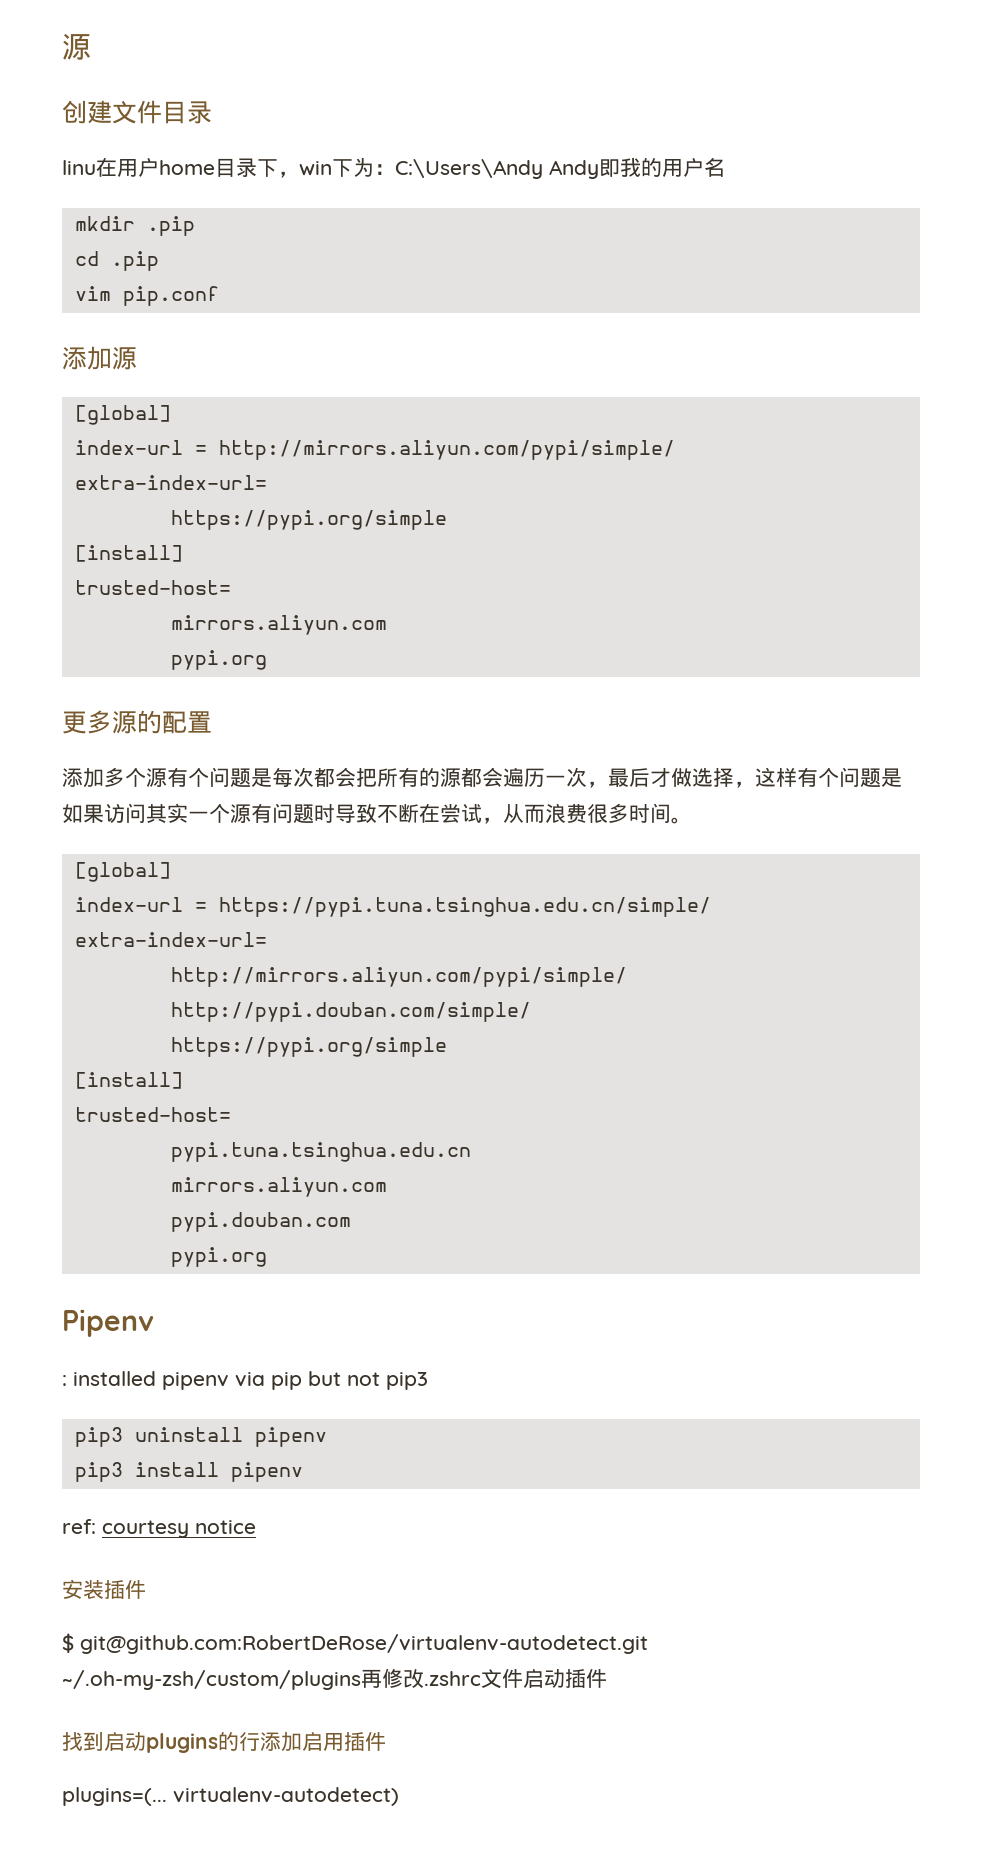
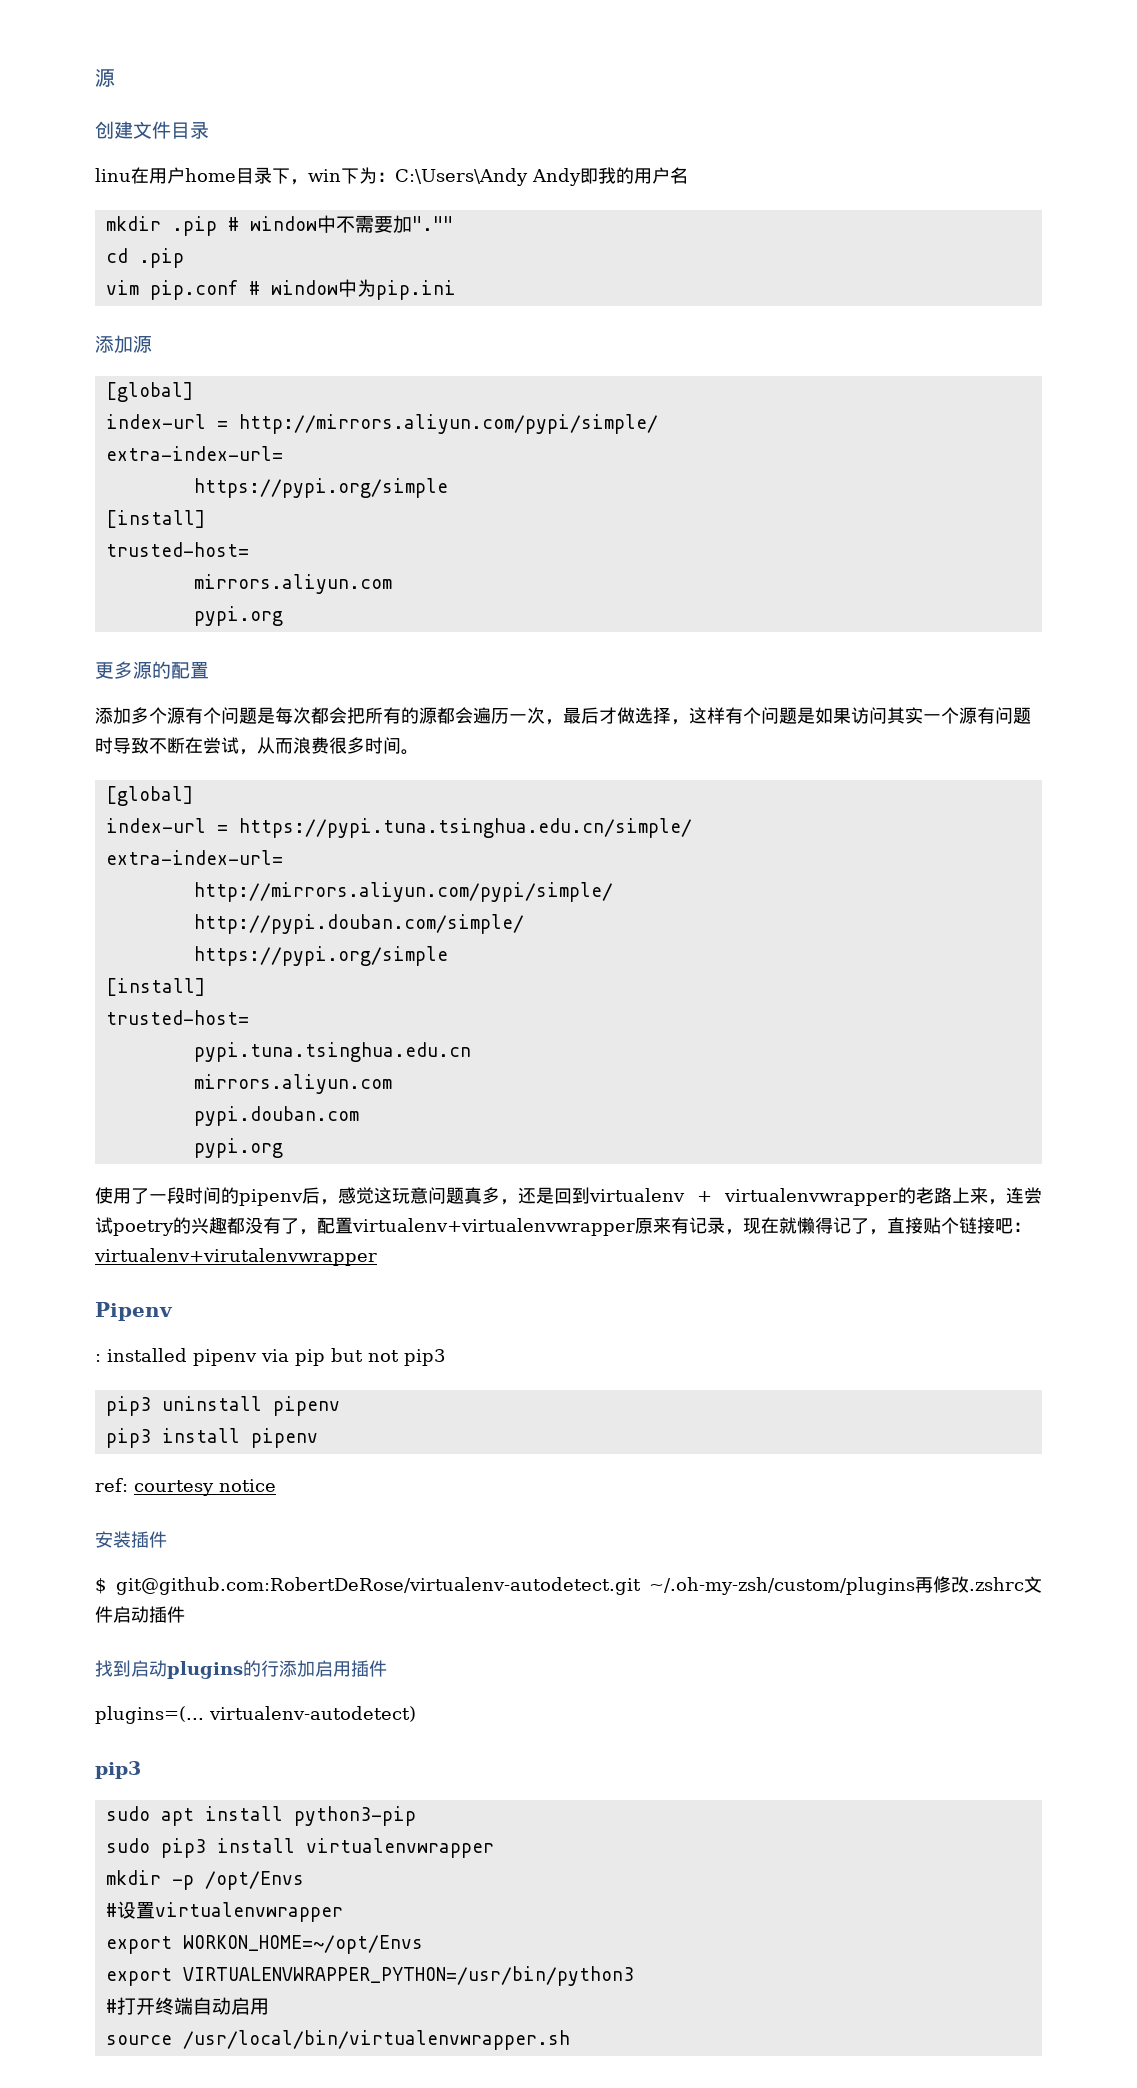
(195, 226) none -> [227,215,453,233] # window中不需要加".""
(219, 296) none -> [248,279,456,300] # window中为pip.ini
(267, 1257) none -> [95,1187,1042,1206] [95,1217,1031,1236] [94,1248,377,1266] // 使用了一段时间的pipenv后，感觉这玩意问题真多，还是回到virtualenv + virtualenvwrapper的老路上来，连尝试poetry的兴趣都没有了，配置virtualenv+virtualenvwrapper原来有记录，现在就懒得记了，直接贴个链接吧：virtualenv+virutalenvwrapper
(399, 1796) none -> [95,1761,141,1779] [105,1806,416,1826] [105,1838,494,1858] [105,1870,304,1890] [105,1901,343,1922] [105,1935,423,1954] [105,1966,634,1986] [105,1997,269,2015] [105,2030,570,2050] // pip3 // sudo apt install python3-pip // sudo pip3 install virtualenvwrapper // mkdir -p /opt/Envs // #设置virtualenvwrapper // export WORKON_HOME=~/opt/Envs // export VIRTUALENVWRAPPER_PYTHON=/usr/bin/python3 // #打开终端自动启用 // source /usr/local/bin/virtualenvwrapper.sh

